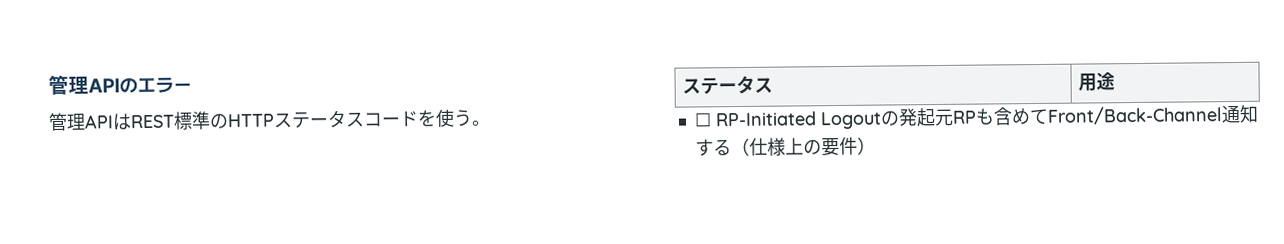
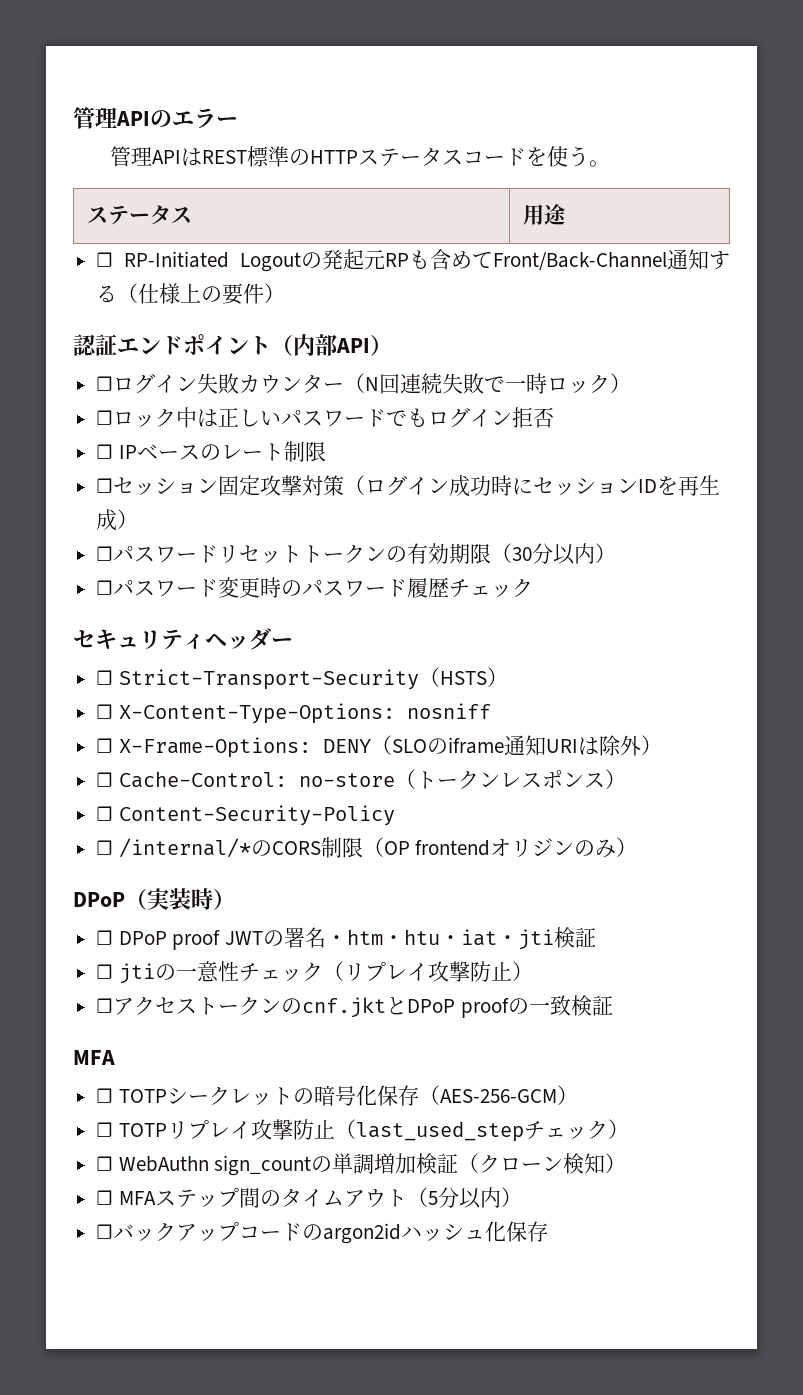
(876, 145) none -> [73,334,392,356] [96,373,632,394] [96,407,555,428] [96,441,326,462] [96,475,721,497] [96,509,139,531] [96,543,617,565] [96,577,534,598] [73,628,293,650] [96,667,508,690] [96,703,491,724] [96,735,662,758] [96,769,626,789] [96,805,395,826] [96,837,638,858] [73,888,235,910] [96,927,597,950] [96,961,533,984] [96,995,613,1018] [73,1050,115,1065] [96,1085,578,1106] [96,1119,629,1142] [96,1153,627,1176] [96,1187,522,1209] [96,1221,549,1244] // 認証エンドポイント（内部API） // ☐ログイン失敗カウンター（N回連続失敗で一時ロック） // ☐ロック中は正しいパスワードでもログイン拒否 // ☐ IPベースのレート制限 // ☐セッション固定攻撃対策（ログイン成功時にセッションIDを再生成） // ☐パスワードリセットトークンの有効期限（30分以内） // ☐パスワード変更時のパスワード履歴チェック // セキュリティヘッダー // ☐ Strict-Transport-Security（HSTS） // ☐ X-Content-Type-Options: nosniff // ☐ X-Frame-Options: DENY（SLOのiframe通知URIは除外） // ☐ Cache-Control: no-store（トークンレスポンス） // ☐ Content-Security-Policy // ☐ /internal/*のCORS制限（OP frontendオリジンのみ） // DPoP（実装時） // ☐ DPoP proof JWTの署名・htm・htu・iat・jti検証 // ☐ jtiの一意性チェック（リプレイ攻撃防止） // ☐アクセストークンのcnf.jktとDPoP proofの一致検証 // MFA // ☐ TOTPシークレットの暗号化保存（AES-256-GCM） // ☐ TOTPリプレイ攻撃防止（last_used_stepチェック） // ☐ WebAuthn sign_countの単調増加検証（クローン検知） // ☐ MFAステップ間のタイムアウト（5分以内） // ☐バックアップコードのargon2idハッシュ化保存

